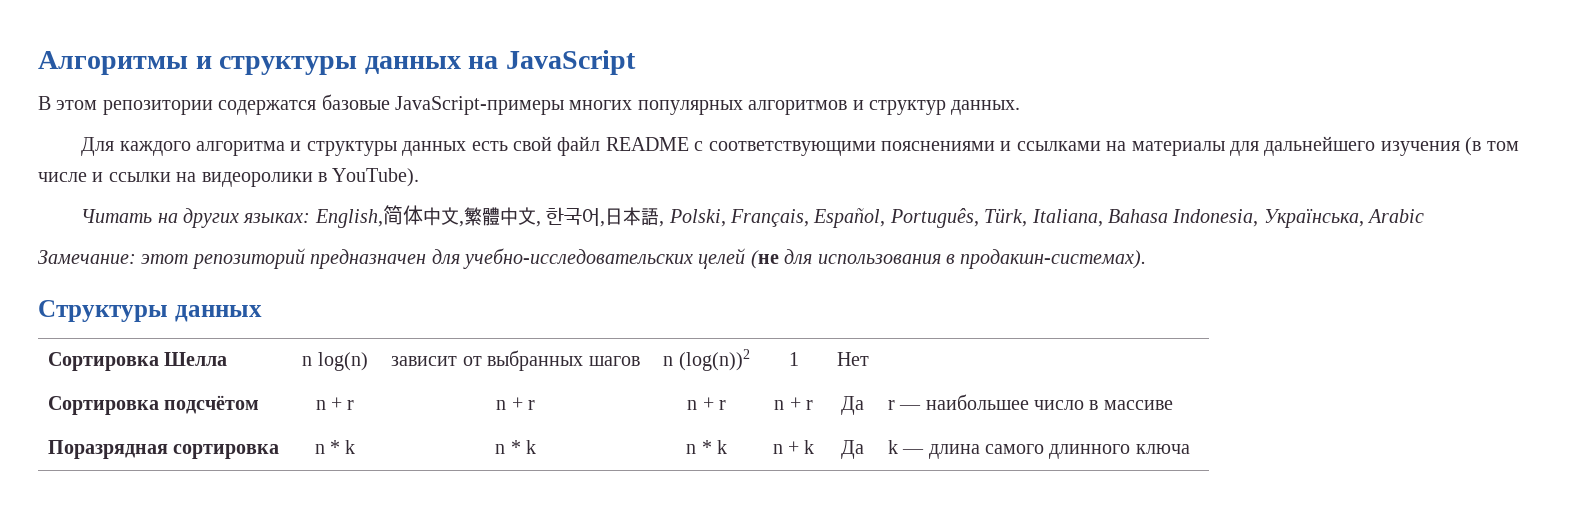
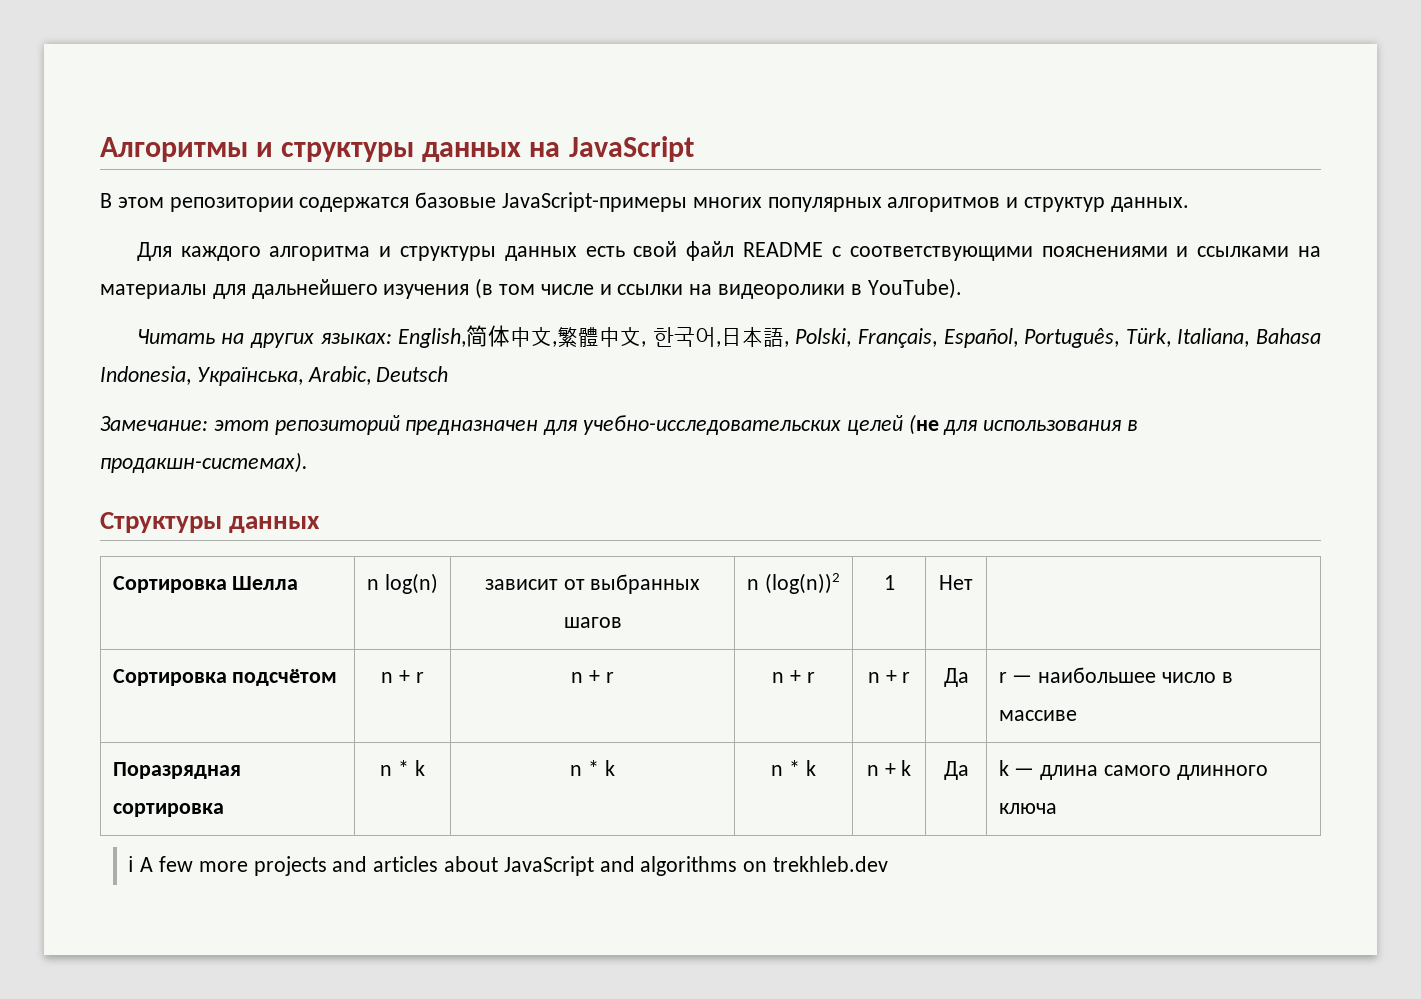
[1367,209,1425,223] Arabic -> [307,366,449,385] Arabic, Deutsch
(1190, 449) none -> [128,856,889,876] // ℹ A few more projects and articles about JavaScript and algorithms on trekhleb.dev

